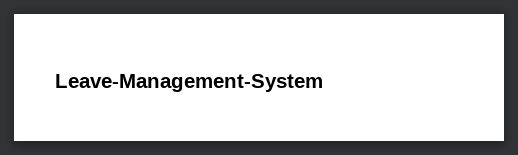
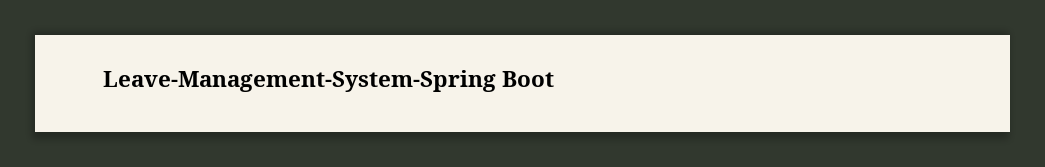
[55,74,323,92] Leave-Management-System -> [103,70,555,92] Leave-Management-System-Spring Boot

